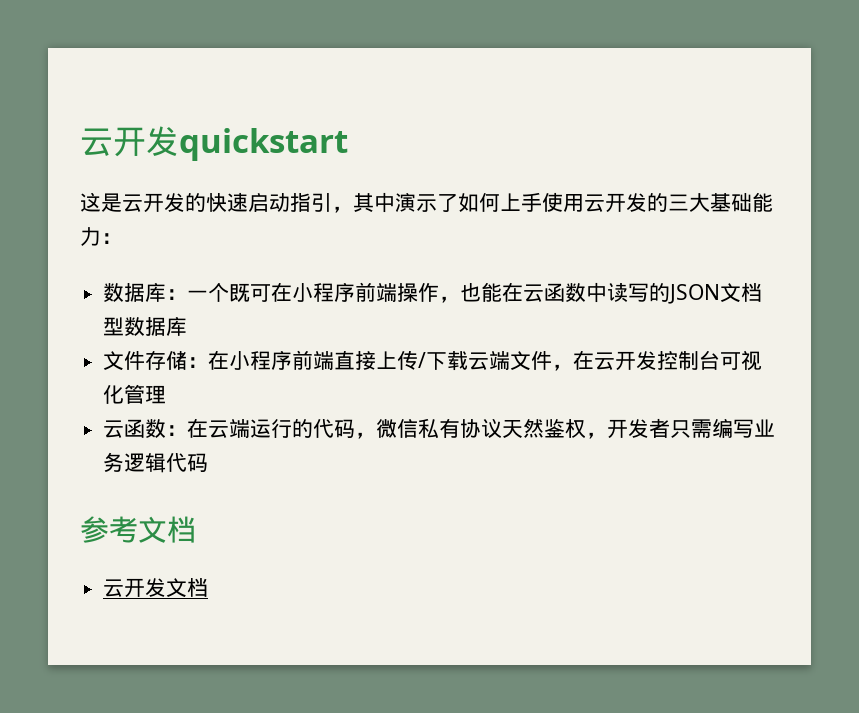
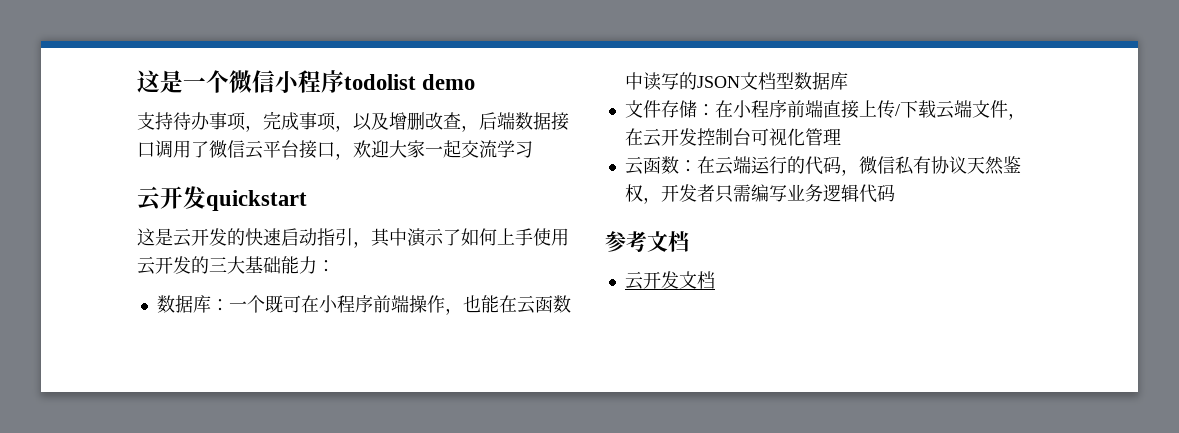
(80, 142) none -> [137,70,476,93] [137,111,569,132] [137,140,533,160] 这是一个微信小程序todolist demo // 支持待办事项，完成事项，以及增删改查，后端数据接口调用了微信云平台接口，欢迎大家一起交流学习 //

